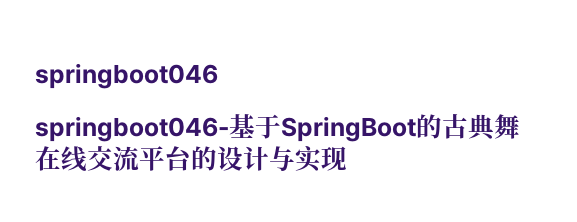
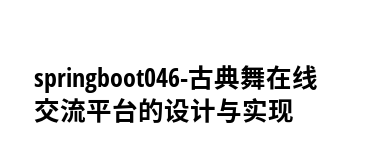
[35,63,218,89] [35,114,442,142] springboot046 // springboot046-基于SpringBoot的 -> [34,67,188,93] springboot046-

